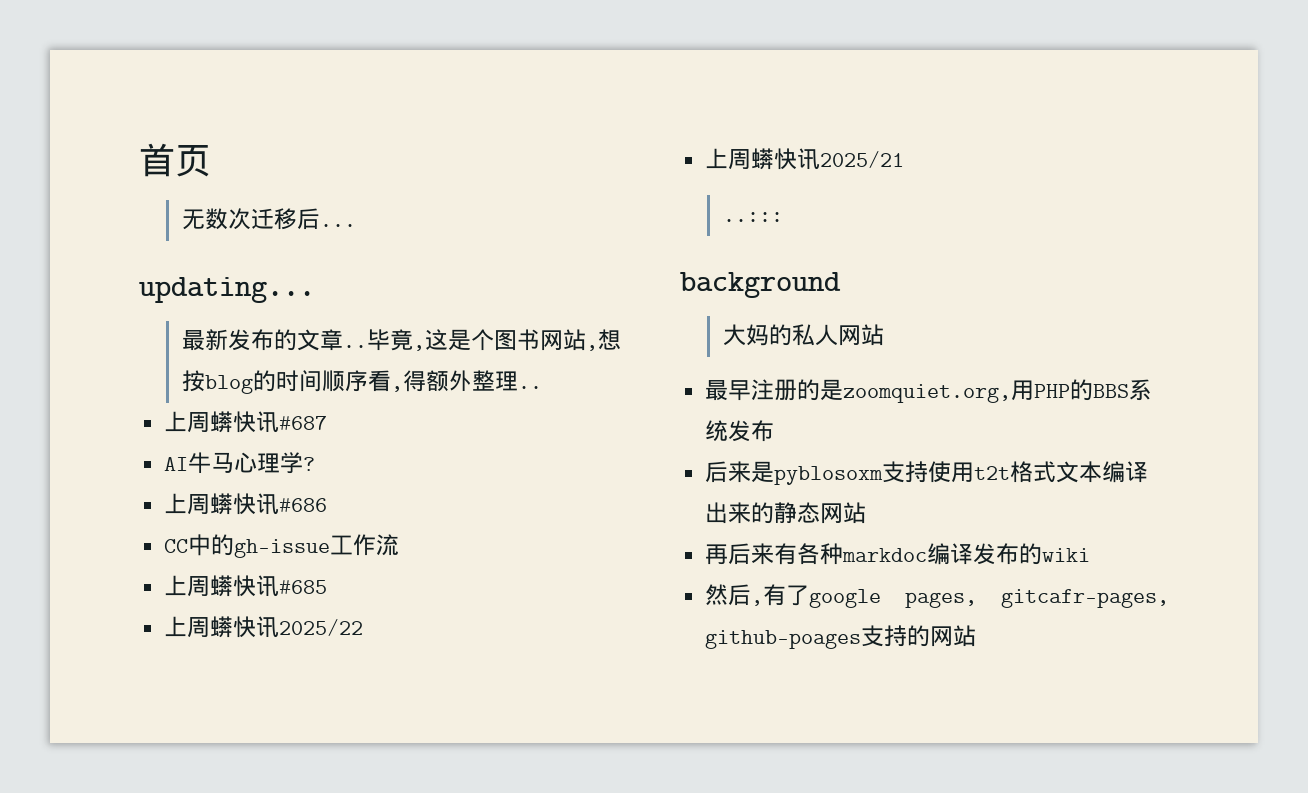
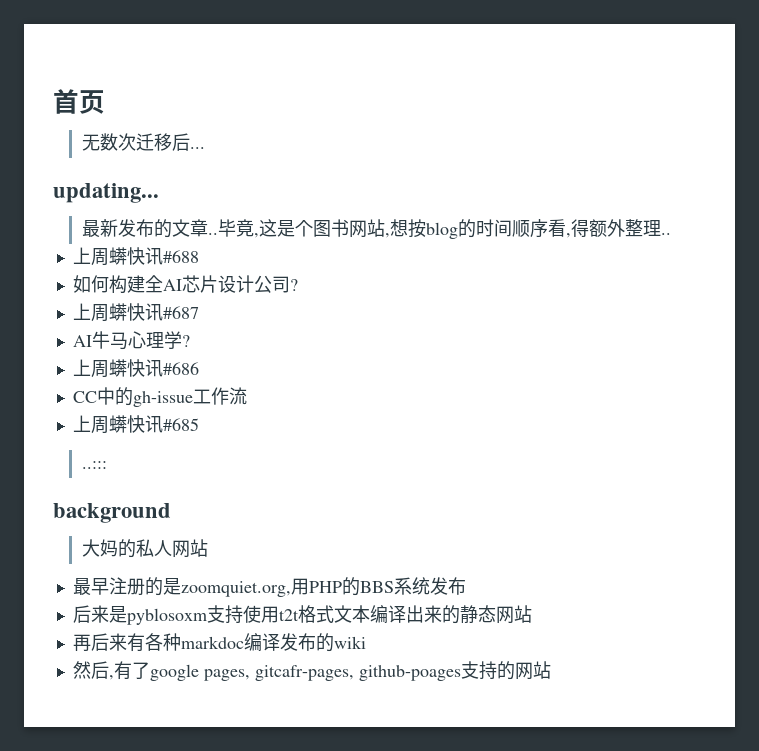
(542, 387) none -> [72,247,199,266] [72,275,298,294] // 上周蠎快讯#688 // 如何构建全AI芯片设计公司?
[164,616,364,638] [705,148,905,170] // 上周蠎快讯2025/22 // 上周蠎快讯2025/21 -> (199, 424) none

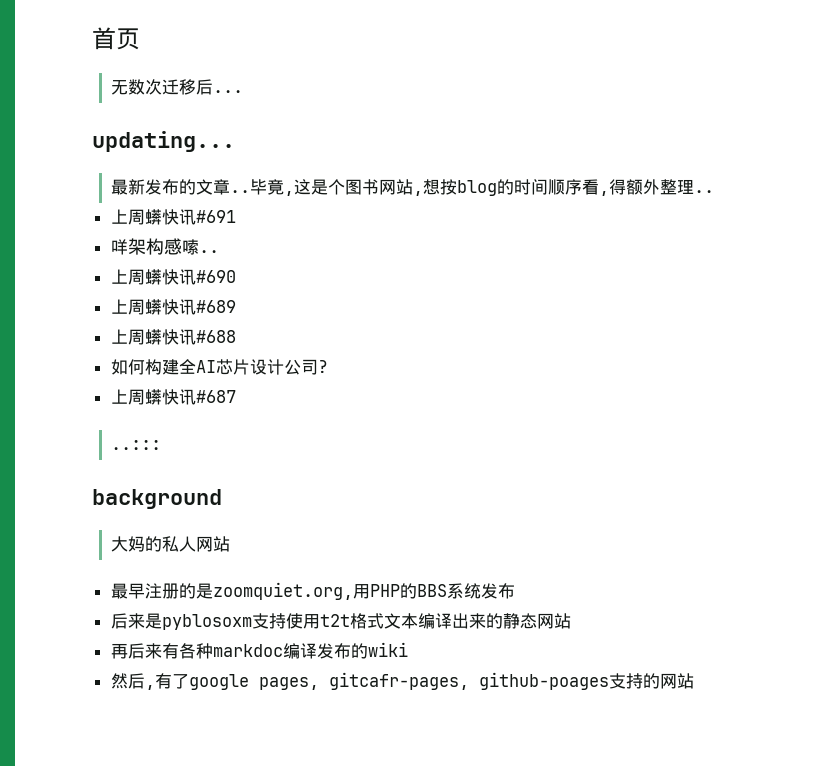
(671, 234) none -> [110,209,236,225] [110,238,219,255] [110,269,236,285] [110,299,236,315] // 上周蠎快讯#691 // 咩架构感嗦.. // 上周蠎快讯#690 // 上周蠎快讯#689
[72,331,190,350] [72,359,199,378] [72,387,247,407] [72,415,199,434] // AI牛马心理学? // 上周蠎快讯#686 // CC中的gh-issue工作流 // 上周蠎快讯#685 -> (236, 396) none

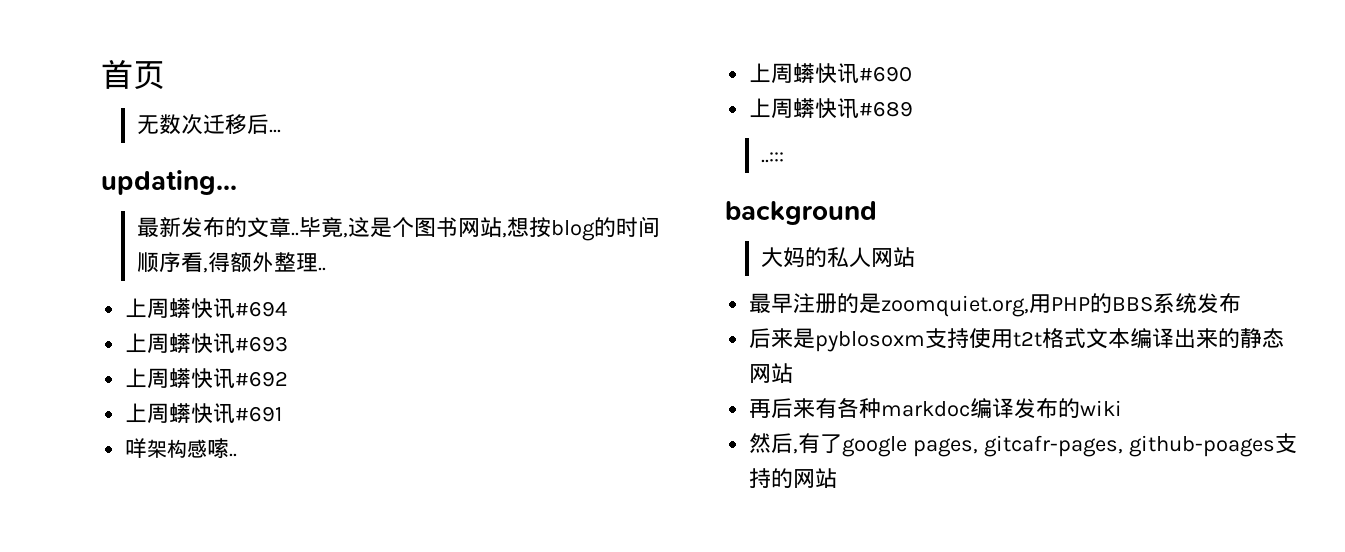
(714, 191) none -> [125,298,288,319] [125,333,289,354] [125,368,289,389] // 上周蠎快讯#694 // 上周蠎快讯#693 // 上周蠎快讯#692
[110,329,236,345] [110,359,328,375] [110,389,236,405] // 上周蠎快讯#688 // 如何构建全AI芯片设计公司? // 上周蠎快讯#687 -> (914, 109) none

